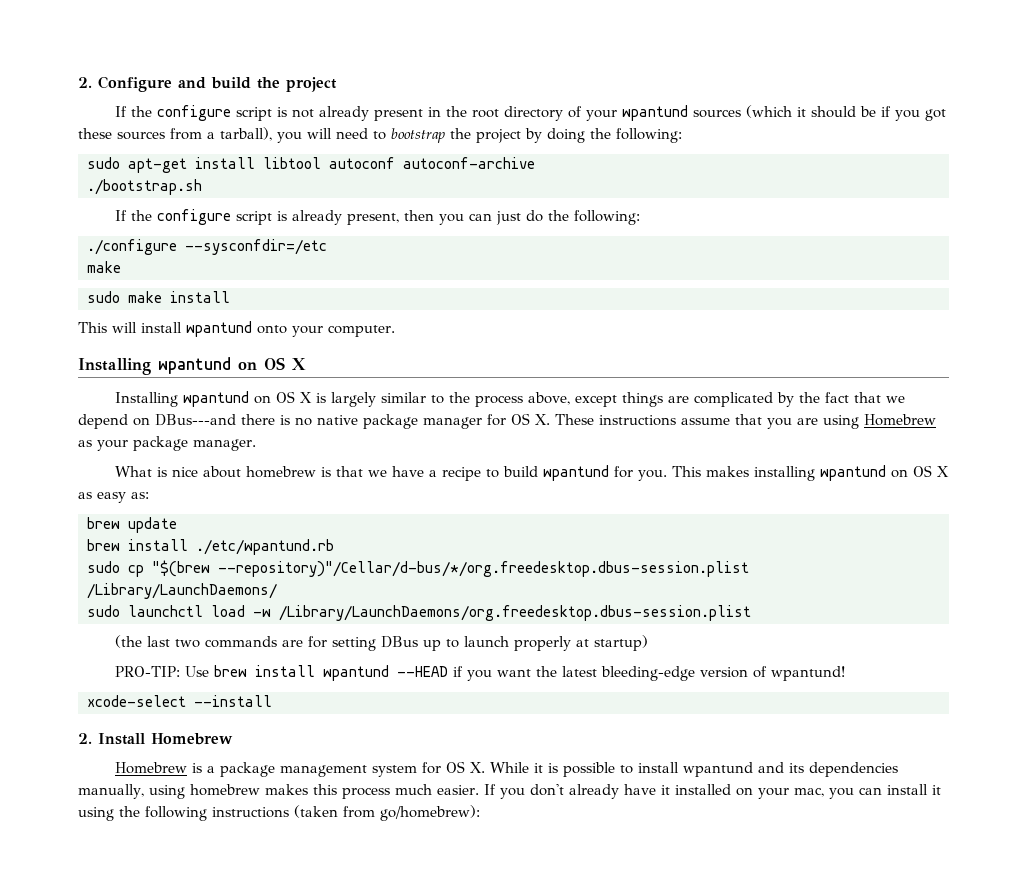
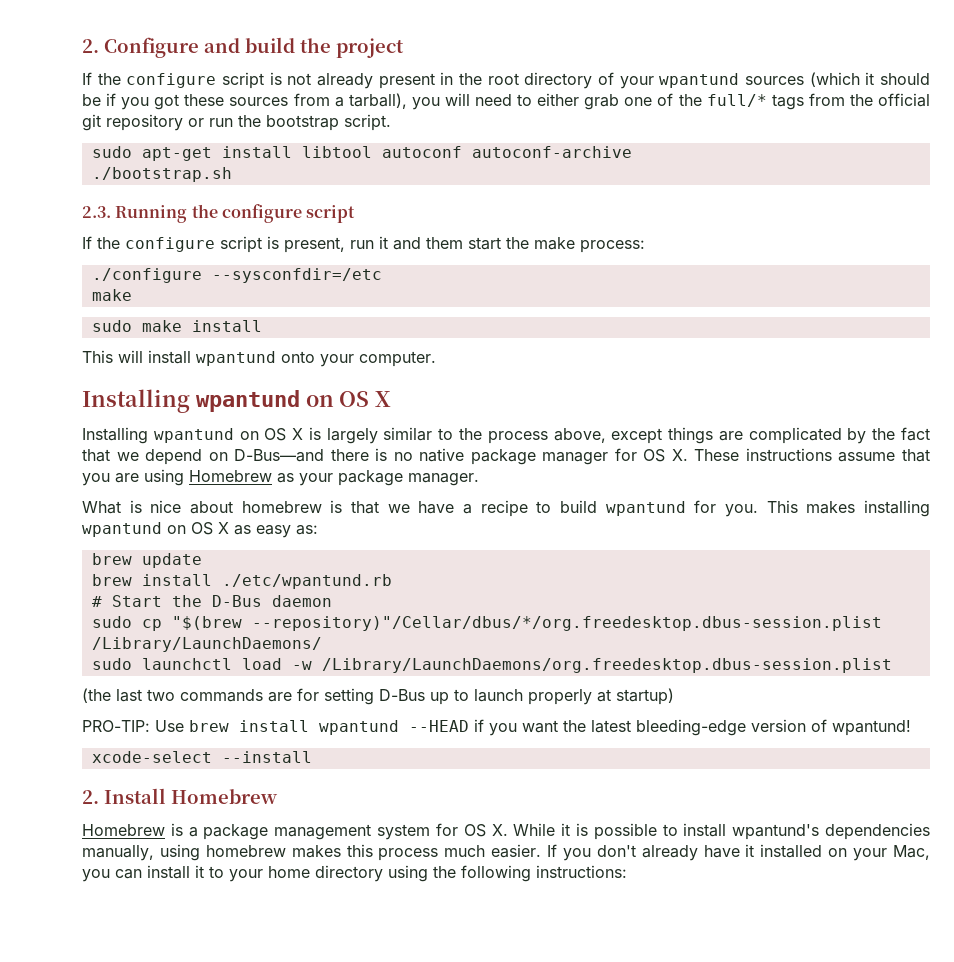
[391,128,682,143] bootstrap the project by doing the following: -> [537,93,930,110] [82,114,391,131] either grab one of the full/* tags from the official git repository or run the bootstrap script.
[115,209,641,225] // If the configure script is already present, then you can just do the following: -> [82,204,356,223] [82,236,645,253] // 2.3. Running the configure script // If the configure script is present, run it and them start the make process:
[155,414,236,426] DBus---and -> [234,449,325,462] D-Bus—and
(334, 547) none -> [91,595,332,607] // # Start the D-Bus daemon
[218,561,749,577] --repository)"/Cellar/d-bus/*/org.freedesktop.dbus-session.plist -> [251,616,882,631] --repository)"/Cellar/dbus/*/org.freedesktop.dbus-session.plist
[381,636,419,648] DBus -> [379,689,425,701] D-Bus
[683,762,805,777] wpantund and its -> [732,824,820,840] wpantund's
[793,787,824,797] mac, -> [892,845,930,860] Mac,
[78,805,480,821] using the following instructions (taken from go/homebrew): -> [209,865,627,882] to your home directory using the following instructions:

